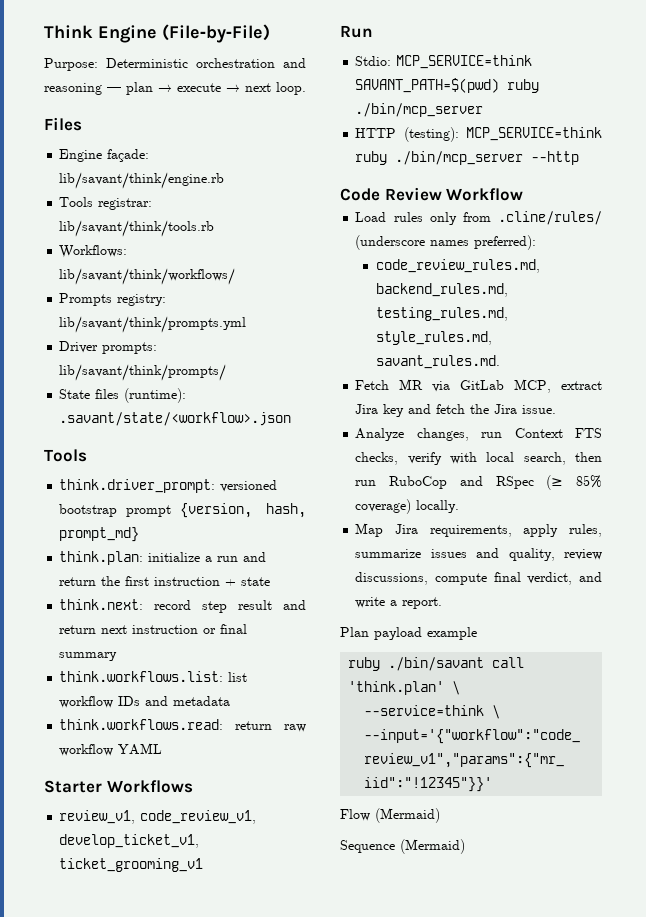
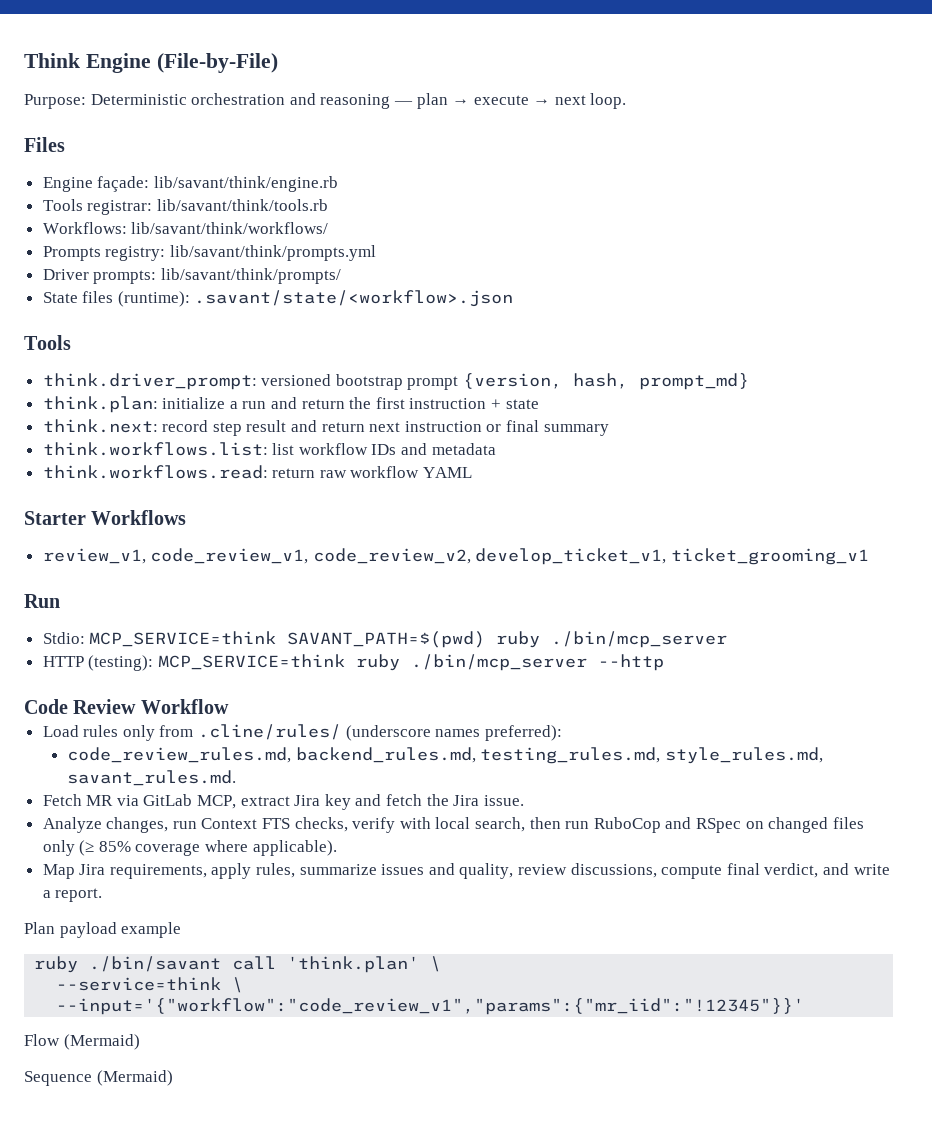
(257, 817) none -> [312,548,471,564] code_review_v2,
[546,475,602,490] [355,499,460,514] (≥ 85% coverage) locally. -> [745,817,864,833] [42,840,337,856] on changed files only (≥ 85% coverage where applicable).

